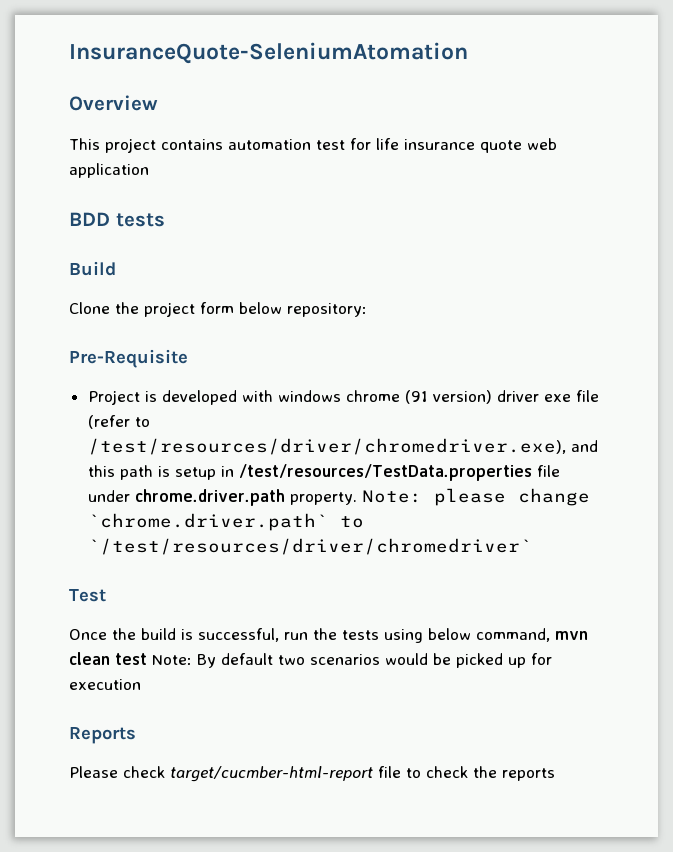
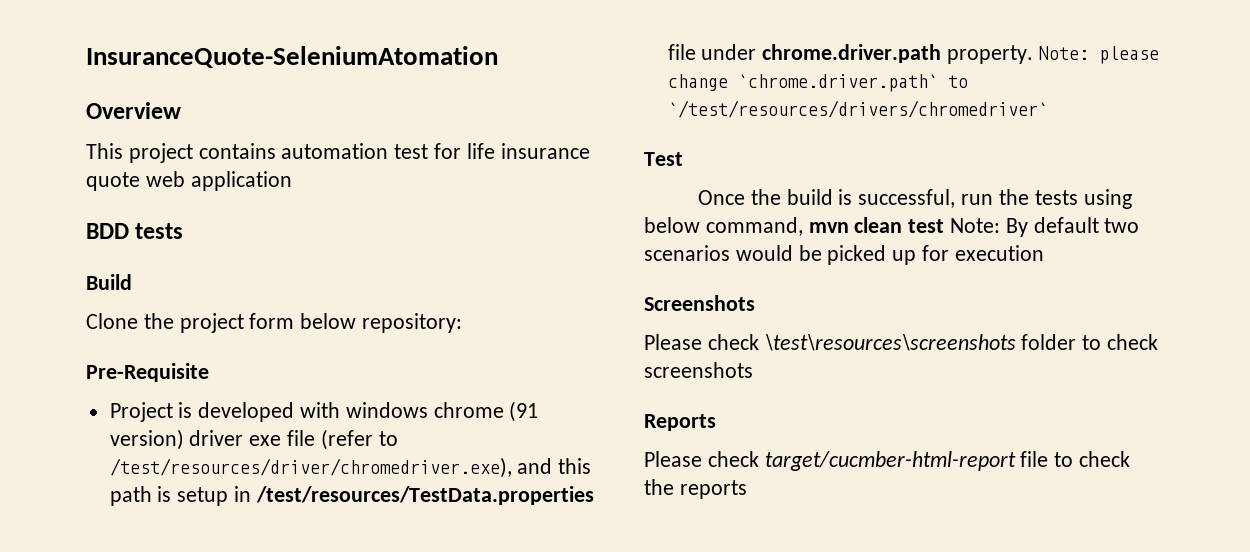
[87,538,532,555] `/test/resources/driver/chromedriver` -> [667,100,1048,118] `/test/resources/drivers/chromedriver`
(141, 684) none -> [644,295,755,311] [644,334,1159,351] [644,362,753,378] // Screenshots // Please check \test\resources\screenshots folder to check screenshots

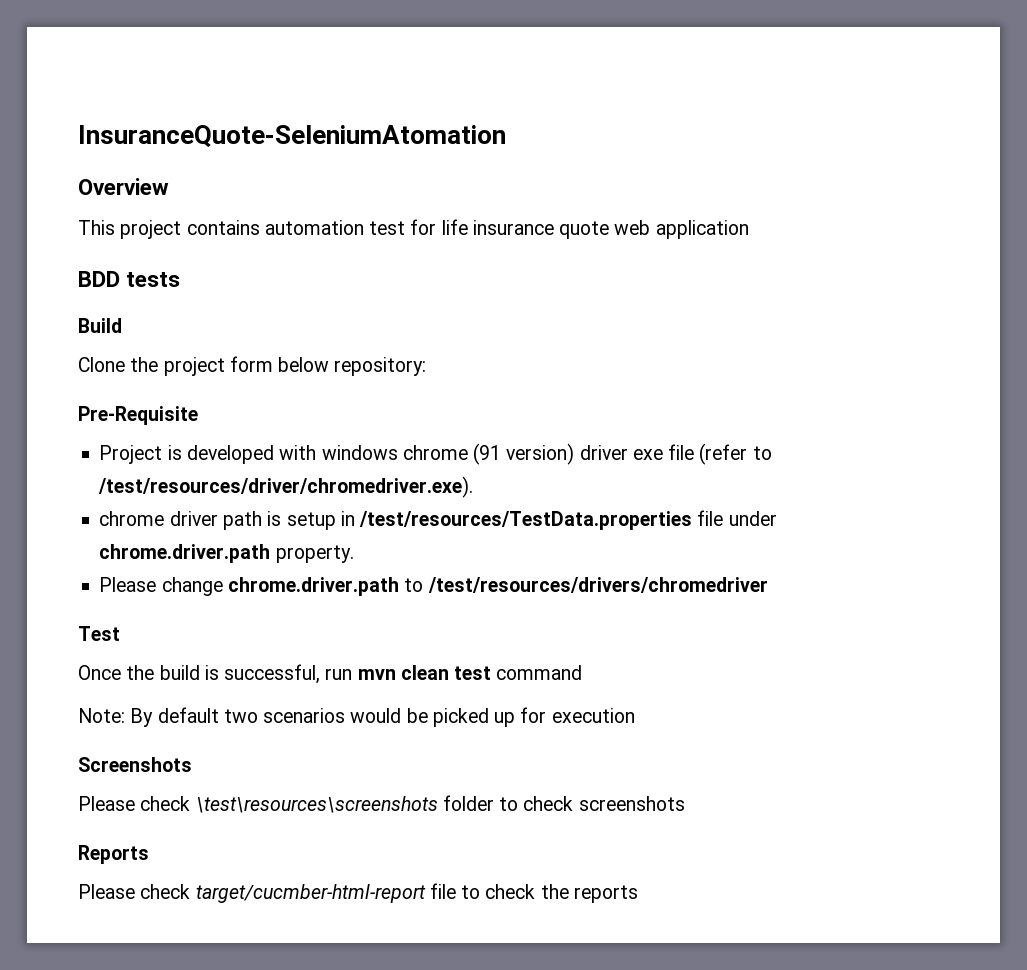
[109,457,592,478] /test/resources/driver/chromedriver.exe), and this -> [98,476,474,498] [99,511,218,526] /test/resources/driver/chromedriver.exe). // chrome driver
[1038,46,1159,64] [667,74,968,92] [667,100,1048,118] Note: please change `chrome.driver.path` to `/test/resources/drivers/chromedriver` -> [99,577,768,596] // Please change chrome.driver.path to /test/resources/drivers/chromedriver
[998,189,1132,209] [644,217,803,236] the tests using below command, -> (353, 674) none
(945, 226) none -> [496,665,583,680] command //

